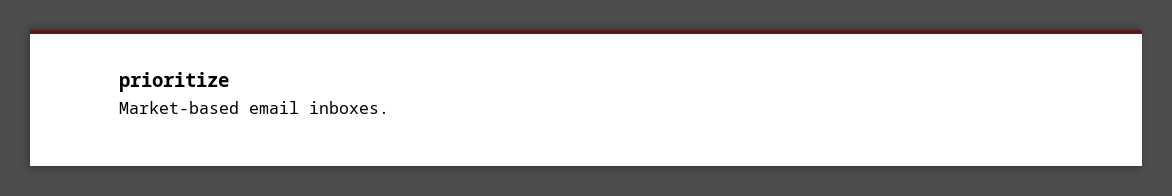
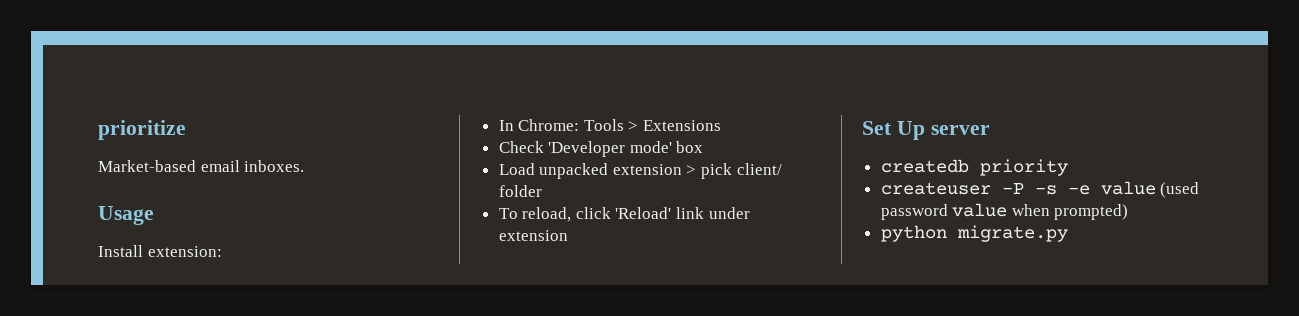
(389, 107) none -> [98,206,154,225] [98,245,222,257] [498,119,722,131] [498,141,704,157] [498,163,782,179] [498,185,542,197] [498,207,750,222] [498,230,568,241] [862,121,990,140] [880,159,1068,176] [880,181,1200,198] [880,203,1129,220] [880,225,1068,242] // Usage // Install extension: // In Chrome: Tools > Extensions // Check 'Developer mode' box // Load unpacked extension > pick client/ folder // To reload, click 'Reload' link under extension // Set Up server // createdb priority // createuser -P -s -e value (used password value when prompted) // python migrate.py

